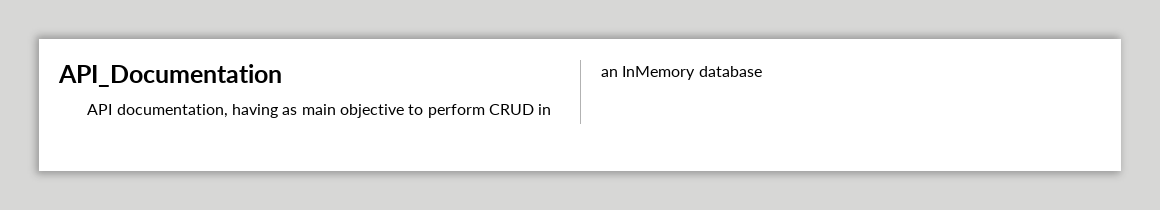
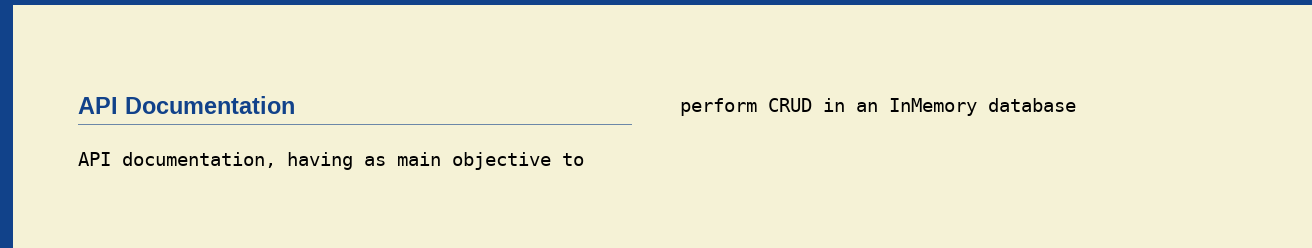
[58,64,282,87] API_Documentation -> [78,96,295,114] API Documentation

